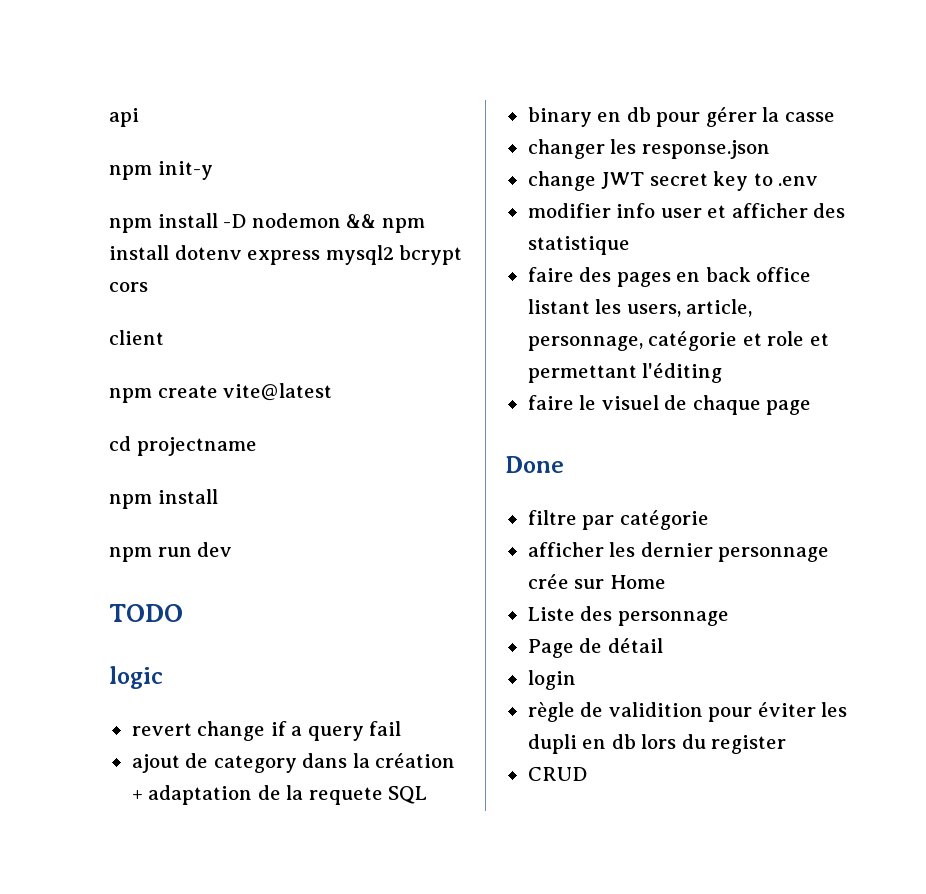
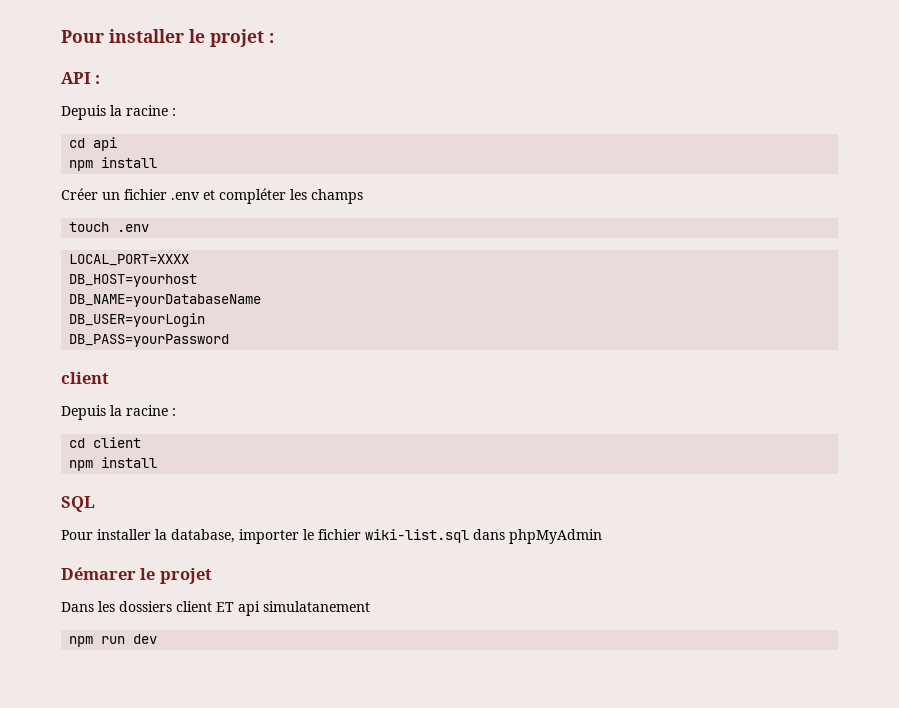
[109,108,139,127] [109,161,213,180] [109,213,425,233] [109,245,463,265] [109,282,148,292] [109,330,164,345] [109,383,333,403] [109,436,257,456] [109,489,218,509] [109,542,233,562] [109,604,183,622] [109,666,163,689] [131,721,402,741] [131,753,456,773] [131,785,428,805] [527,107,835,127] [527,139,770,159] [527,171,819,191] [527,203,846,218] [527,236,630,255] [527,267,812,287] [527,299,753,317] [527,331,829,351] [527,363,723,383] [527,395,812,415] [505,456,564,473] [527,510,709,530] [527,542,830,562] [527,574,666,589] [527,606,729,626] [527,638,663,658] [527,670,576,690] [527,702,848,722] [527,734,787,754] [527,767,587,781] api // npm init-y // npm install -D nodemon && npm install dotenv express mysql2 bcrypt cors // client // npm create vite@latest // cd projectname // npm install // npm run dev // TODO // logic // revert change if a query fail // ajout de category dans la création + adaptation de la requete SQL // binary en db pour gérer la casse // changer les response.json // change JWT secret key to .env // modifier info user et afficher des statistique // faire des pages en back office listant les users, article, personnage, catégorie et role et permettant l'éditing // faire le visuel de chaque page // Done // filtre par catégorie // afficher les dernier personnage crée sur Home // Liste des personnage // Page de détail // login // règle de validition pour éviter les dupli en db lors du register // CRUD -> [61,29,274,47] [61,72,101,84] [61,105,176,120] [69,137,118,151] [69,157,158,171] [61,188,363,204] [69,222,150,232] [69,254,190,266] [69,274,198,287] [69,294,262,307] [69,313,206,327] [69,334,230,347] [61,372,109,384] [61,405,176,420] [69,437,142,448] [69,457,158,471] [61,496,95,512] [61,529,602,544] [61,567,212,584] [61,601,370,616] [69,634,158,647] Pour installer le projet : // API : // Depuis la racine : // cd api // npm install // Créer un fichier .env et compléter les champs // touch .env // LOCAL_PORT=XXXX // DB_HOST=yourhost // DB_NAME=yourDatabaseName // DB_USER=yourLogin // DB_PASS=yourPassword // client // Depuis la racine : // cd client // npm install // SQL // Pour installer la database, importer le fichier wiki-list.sql dans phpMyAdmin // Démarer le projet // Dans les dossiers client ET api simulatanement // npm run dev

